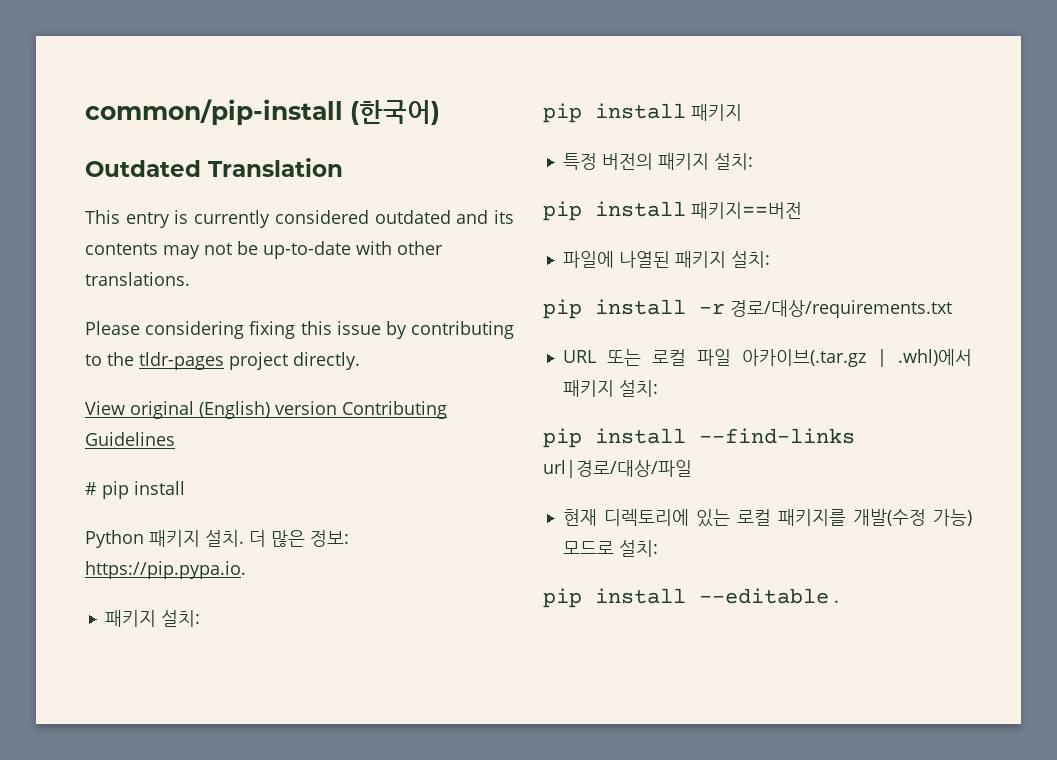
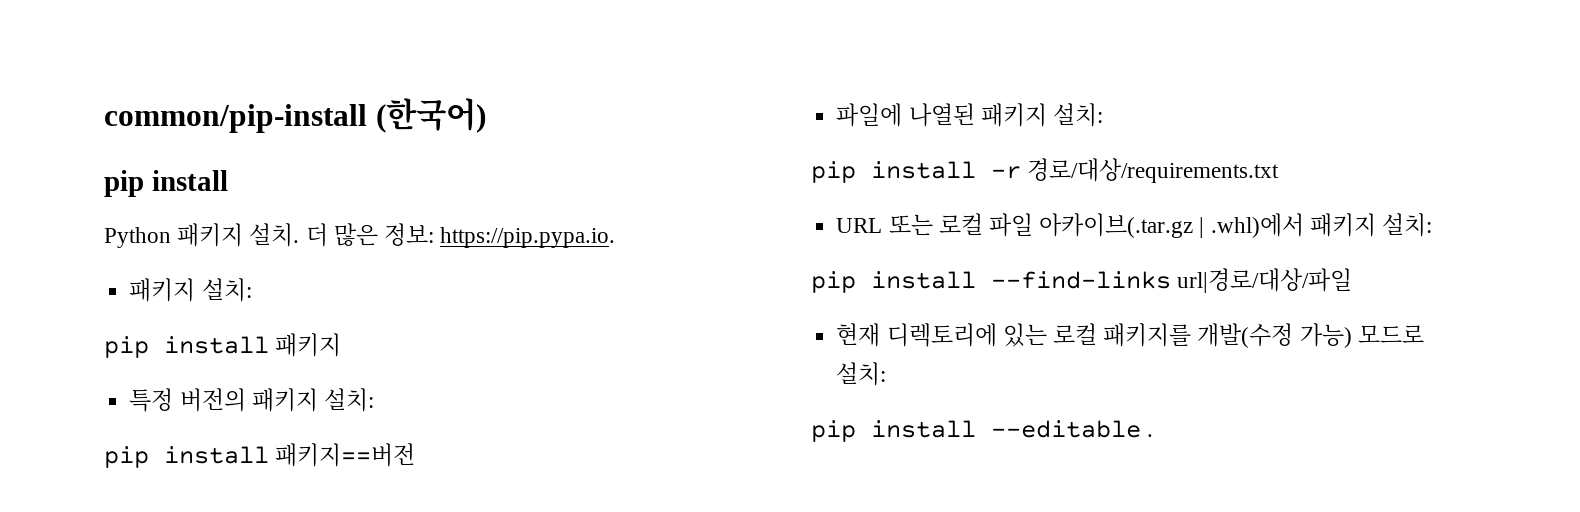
[85,158,343,177] [85,210,514,228] [85,241,443,259] [85,272,190,286] [85,321,514,339] [85,352,360,370] [85,401,447,419] [85,432,175,446] [85,482,97,495] Outdated Translation // This entry is currently considered outdated and its contents may not be up-to-date with other translations. // Please considering fixing this issue by contributing to the tldr-pages project directly. // View original (English) version Contributing Guidelines // # -> (486, 115) none

